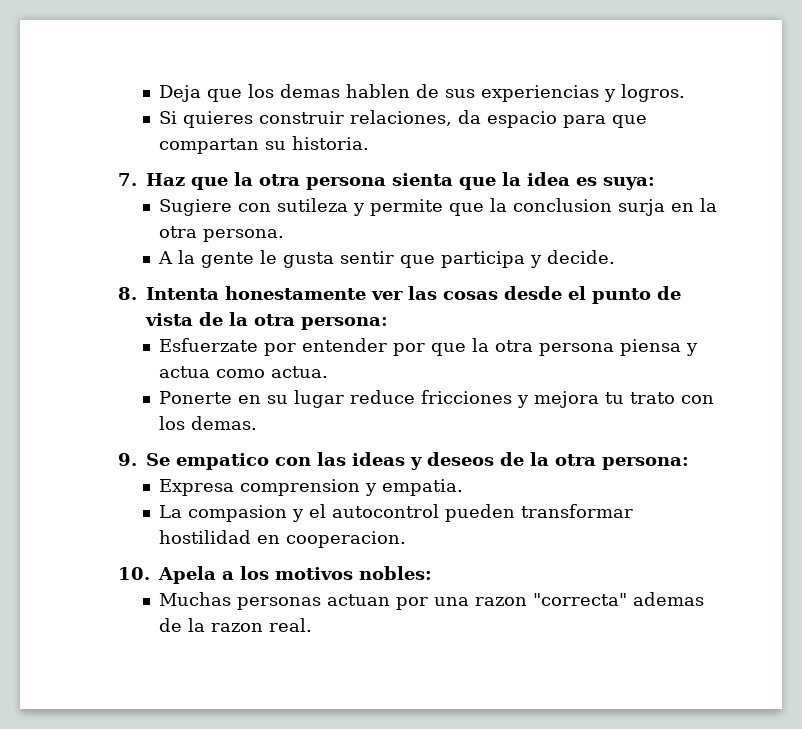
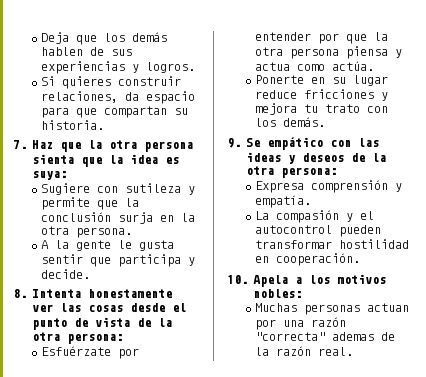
[279,84,340,98] demas -> [131,32,167,42] demás
[512,198,612,212] conclusion -> [40,212,111,222] conclusión
[158,338,258,352] Esfuerzate -> [40,346,111,356] Esfuérzate
[270,366,328,378] actua. -> [331,61,374,71] actúa.
[190,416,257,430] demas. -> [282,117,325,127] demás.
[176,453,269,470] empatico -> [267,137,324,150] empático
[239,479,463,496] comprension y empatia. -> [310,180,402,193] [254,195,311,208] comprensión y empatía.
[187,505,287,522] compasion -> [275,210,339,223] compasión
[285,531,406,548] cooperacion. -> [275,253,360,266] cooperación.
[474,597,527,606] razon -> [310,317,346,327] razón
[210,623,263,632] razon -> [275,346,311,356] razón

